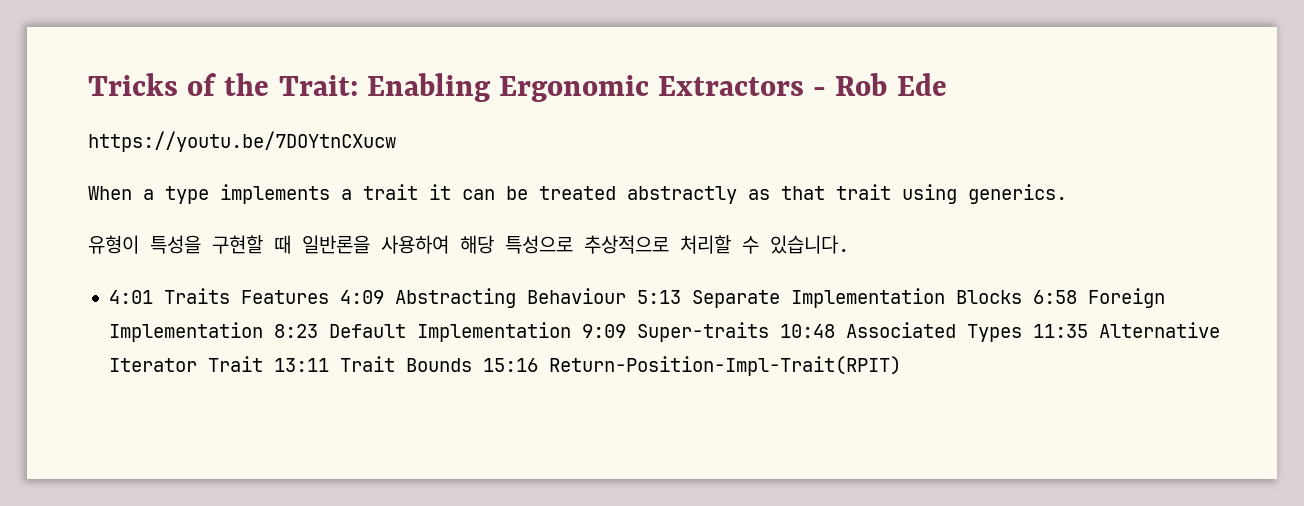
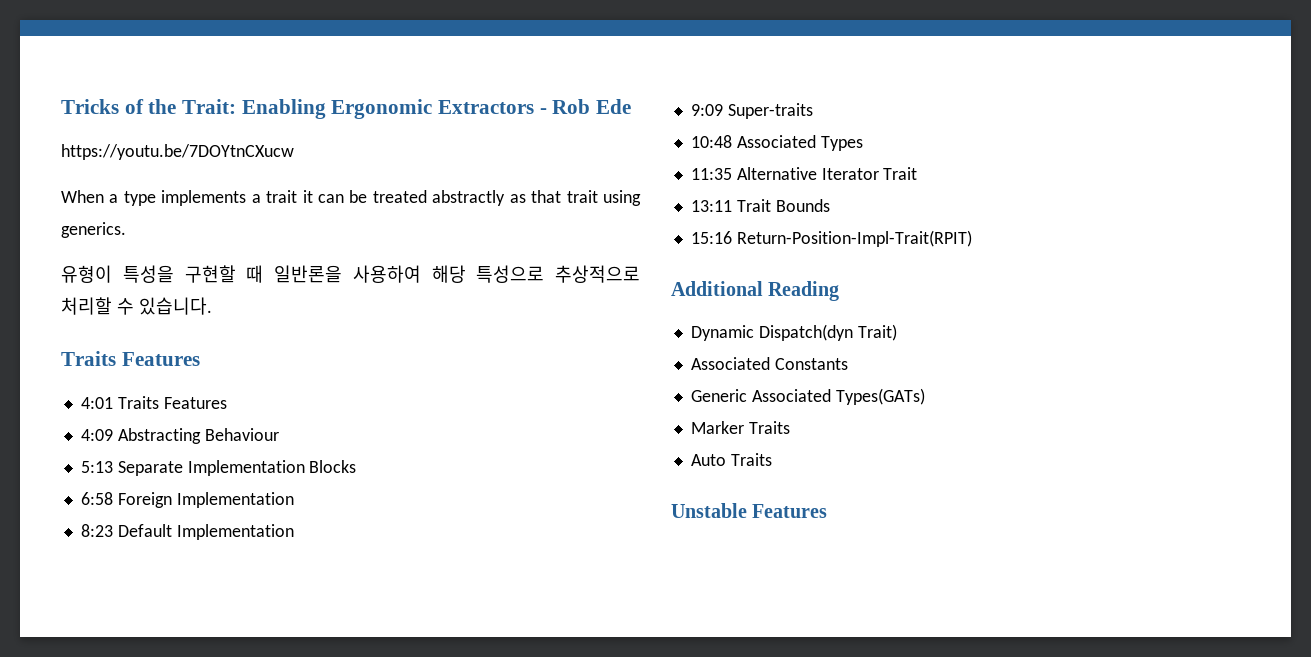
(849, 244) none -> [61,351,200,366] // Traits Features
(329, 297) none -> (227, 403) //
(626, 296) none -> (279, 434) //
(1022, 297) none -> (357, 466) //
(263, 332) none -> (294, 500) //
(571, 332) none -> (294, 532) //
(769, 332) none -> (813, 111) //
(1022, 333) none -> (863, 143) //
(263, 364) none -> (918, 173) //
(472, 365) none -> (830, 205) //
(901, 366) none -> [671,281,840,301] [690,324,897,341] [690,357,848,370] [690,388,925,405] [690,421,790,434] [690,453,772,466] [671,503,828,518] // Additional Reading // Dynamic Dispatch(dyn Trait) // Associated Constants // Generic Associated Types(GATs) // Marker Traits // Auto Traits // Unstable Features

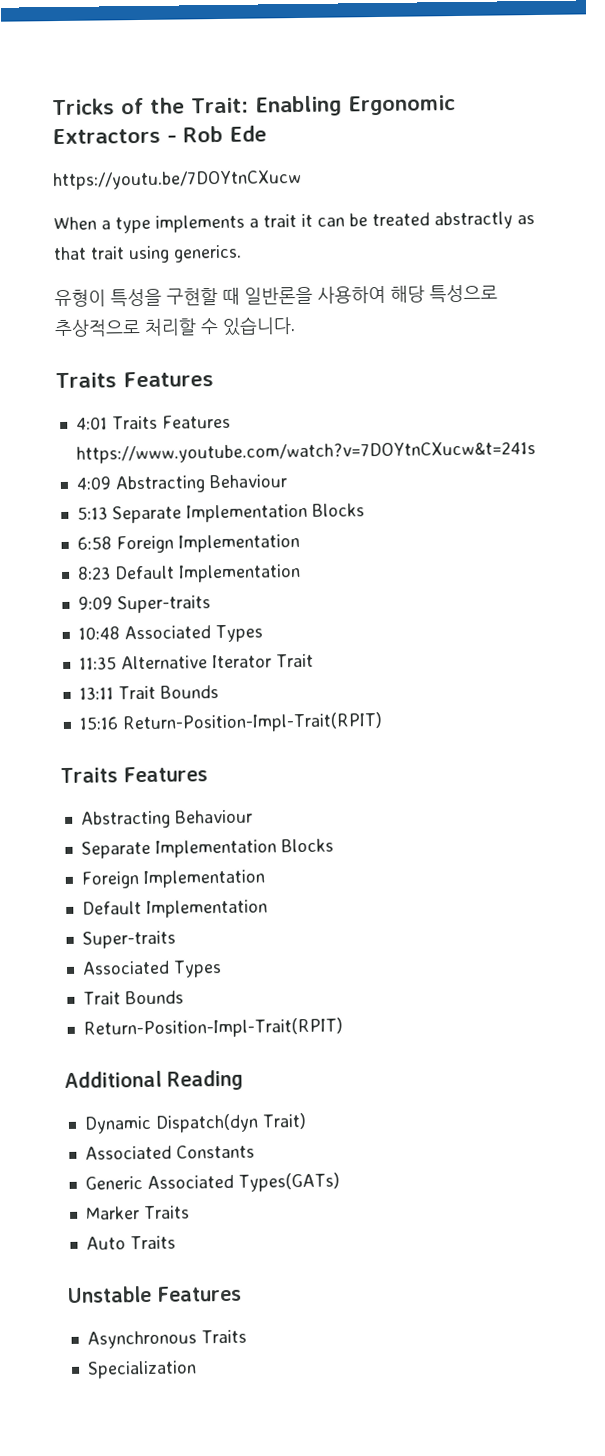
(227, 403) none -> [75,441,536,464] https://www.youtube.com/watch?v=7DOYtnCXucw&t=241s
(972, 238) none -> [60,766,208,784] [80,809,253,829] [80,838,334,859] [80,869,265,889] [81,899,268,918] [81,930,176,949] [81,960,222,978] [82,990,184,1005] [82,1017,343,1039] // Traits Features // Abstracting Behaviour // Separate Implementation Blocks // Foreign Implementation // Default Implementation // Super-traits // Associated Types // Trait Bounds // Return-Position-Impl-Trait(RPIT)
(828, 511) none -> [86,1329,247,1349] [86,1360,197,1379] // Asynchronous Traits // Specialization

